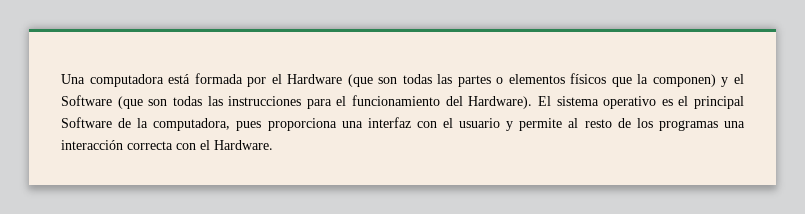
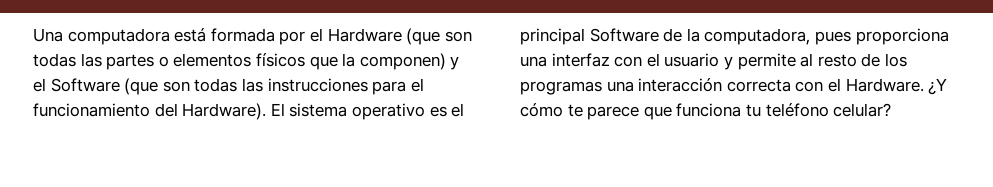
(273, 145) none -> [928,78,948,95] [520,103,892,120] ¿Y cómo te parece que funciona tu teléfono celular?

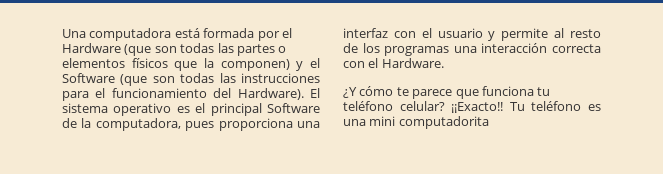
(924, 85) none -> (444, 63) //
(892, 110) none -> [451,101,601,113] [343,116,489,129] ¡¡Exacto!! Tu teléfono es una mini computadorita

